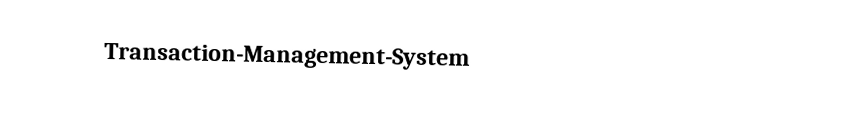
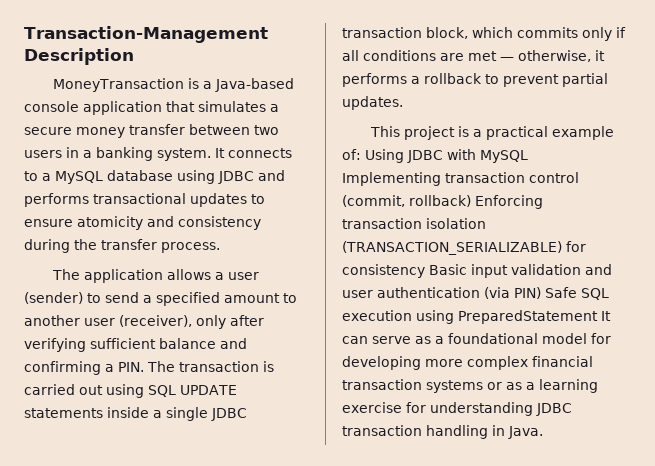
[104,42,470,71] Transaction-Management-System -> [24,26,268,43] [24,48,134,65] [52,78,294,92] [24,101,279,115] [24,124,279,138] [24,147,292,161] [24,170,285,184] [24,193,265,207] [24,216,261,230] [24,239,220,253] [51,269,259,283] [24,292,297,306] [24,315,264,329] [24,338,247,352] [24,361,274,375] [24,384,237,398] [24,407,247,421] [342,27,626,41] [342,50,605,62] [342,73,608,87] [342,96,403,110] [369,126,614,140] [342,149,528,163] [342,172,579,186] [342,195,543,209] [342,218,486,229] [342,241,586,255] [342,264,612,278] [342,287,609,300] [342,310,611,324] [342,333,611,344] [342,356,593,370] [342,379,598,393] [342,402,572,416] [342,425,543,439] Transaction-Management Description // MoneyTransaction is a Java-based console application that simulates a secure money transfer between two users in a banking system. It connects to a MySQL database using JDBC and performs transactional updates to ensure atomicity and consistency during the transfer process. // The application allows a user (sender) to send a specified amount to another user (receiver), only after verifying sufficient balance and confirming a PIN. The transaction is carried out using SQL UPDATE statements inside a single JDBC transaction block, which commits only if all conditions are met — otherwise, it performs a rollback to prevent partial updates. // This project is a practical example of: Using JDBC with MySQL Implementing transaction control (commit, rollback) Enforcing transaction isolation (TRANSACTION_SERIALIZABLE) for consistency Basic input validation and user authentication (via PIN) Safe SQL execution using PreparedStatement It can serve as a foundational model for developing more complex financial transaction systems or as a learning exercise for understanding JDBC transaction handling in Java.

